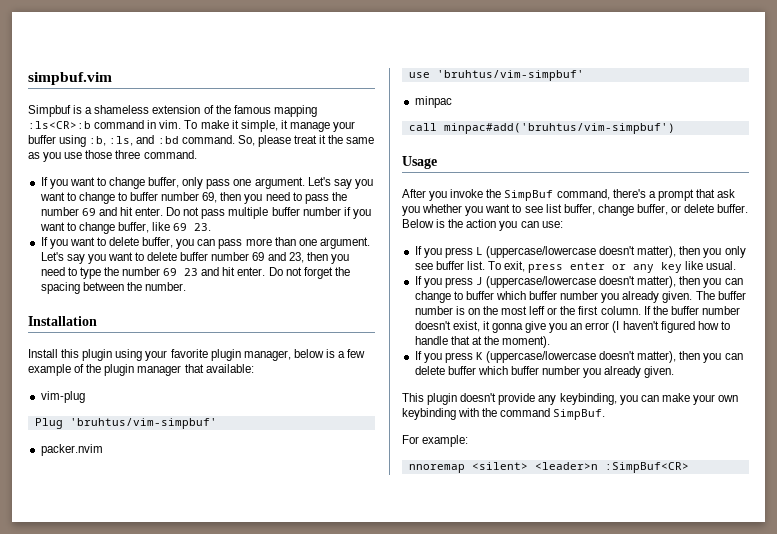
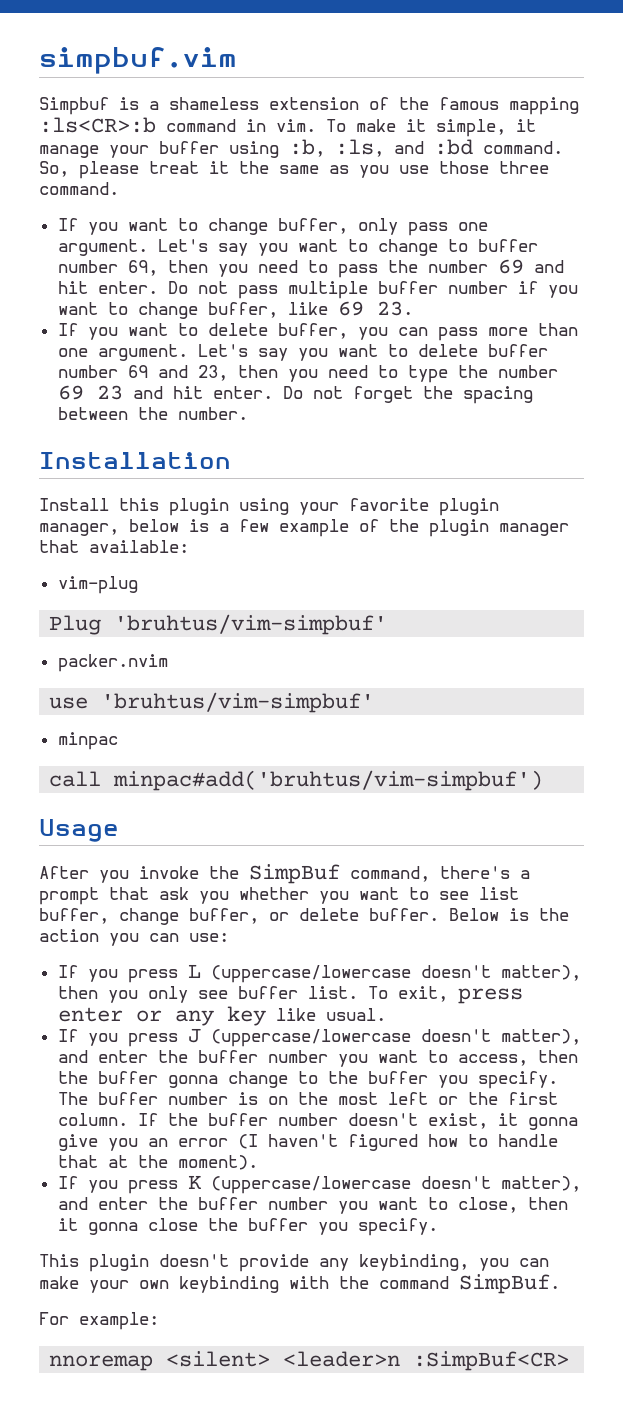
[679,276,743,288] [414,291,693,303] then you can change to buffer which buffer number you already given. -> [57,1050,578,1067] [57,1071,558,1089] and enter the buffer number you want to access, then the buffer gonna change to the buffer you specify.
[529,306,546,315] leff -> [387,1092,428,1105] left
[679,351,743,363] [414,366,675,378] then you can delete buffer which buffer number you already given. -> [57,1197,568,1214] [57,1218,438,1236] and enter the buffer number you want to close, then it gonna close the buffer you specify.

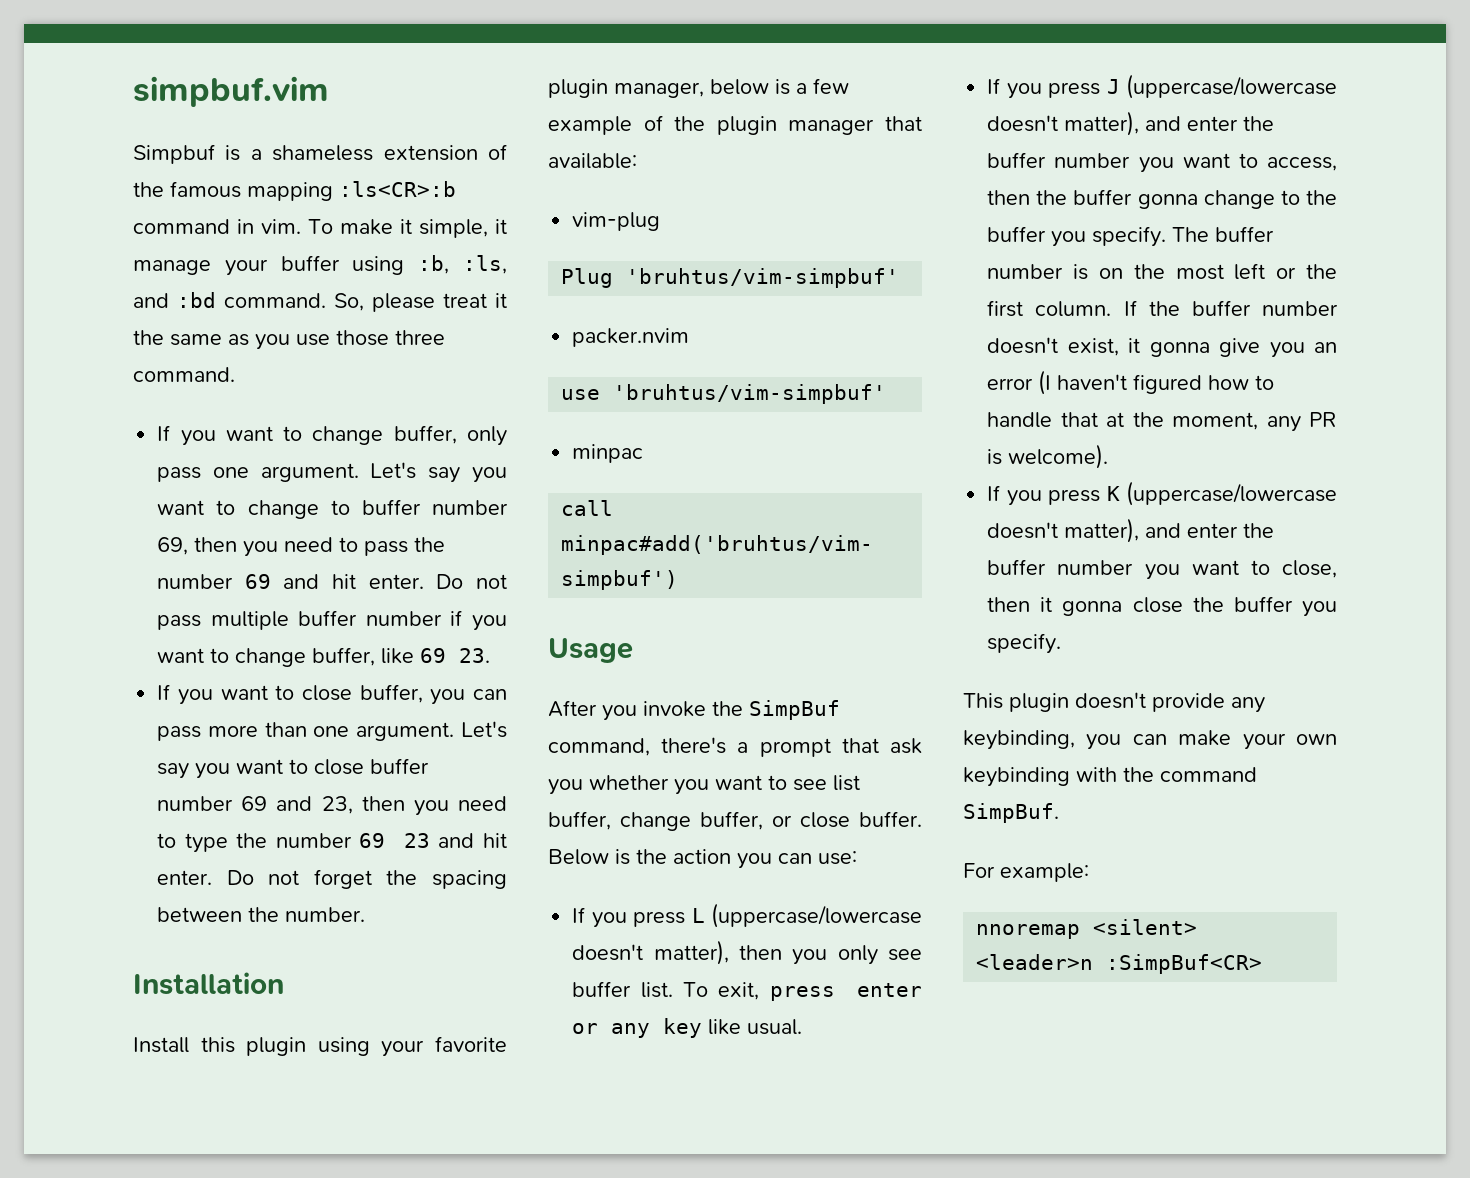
[207,323,268,336] delete -> [301,685,352,701] close
[417,344,478,357] delete -> [314,759,365,775] close
[299,908,359,921] delete -> [800,812,850,828] close
[177,1155,258,1170] moment). -> [1172,412,1337,432] [987,444,1109,469] moment, any PR is welcome).

